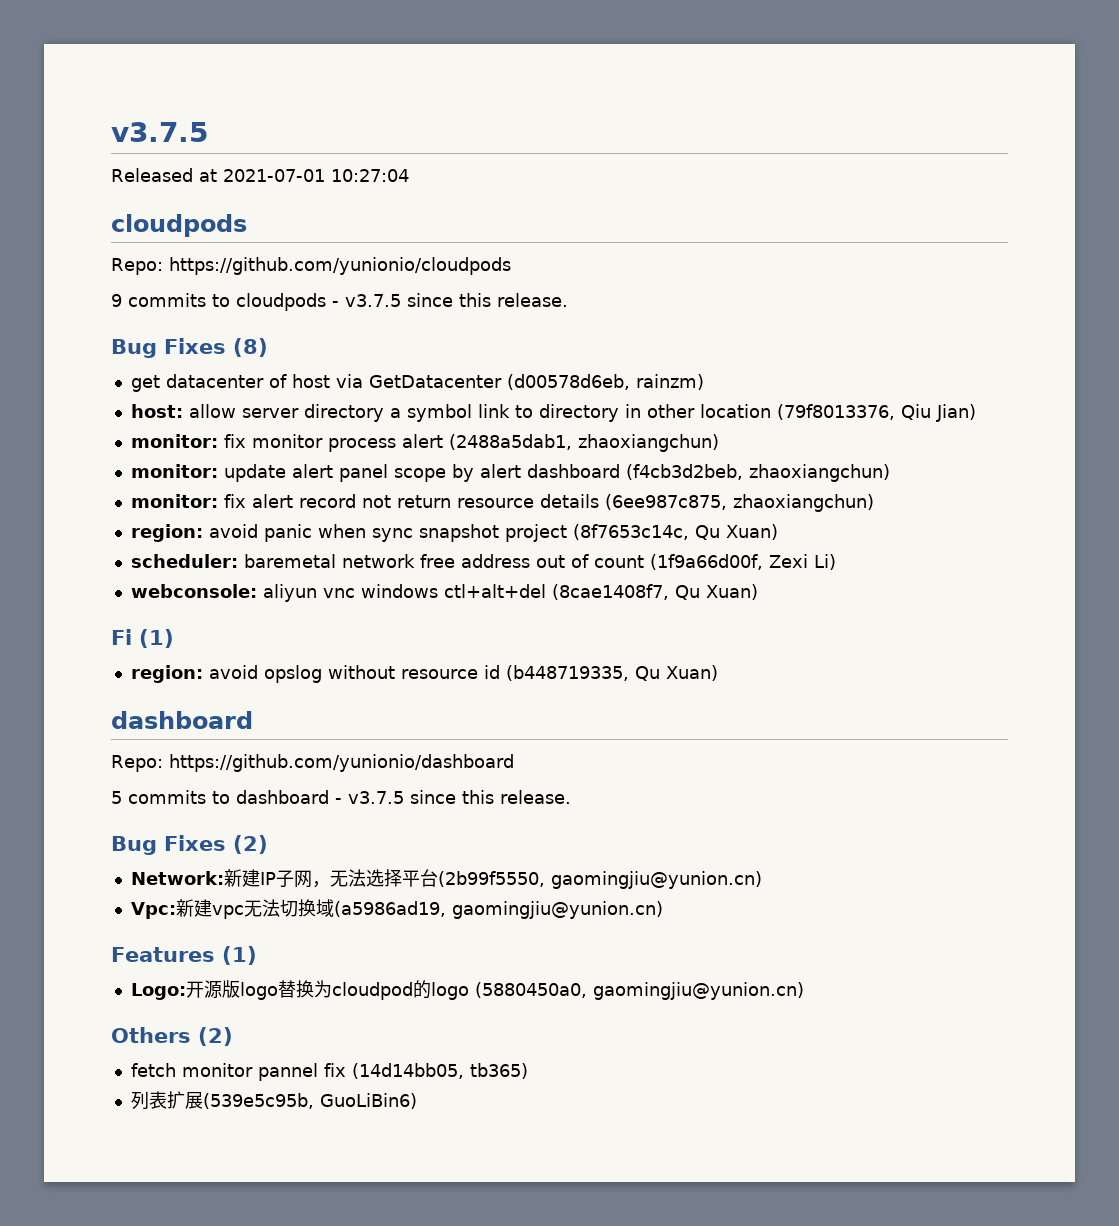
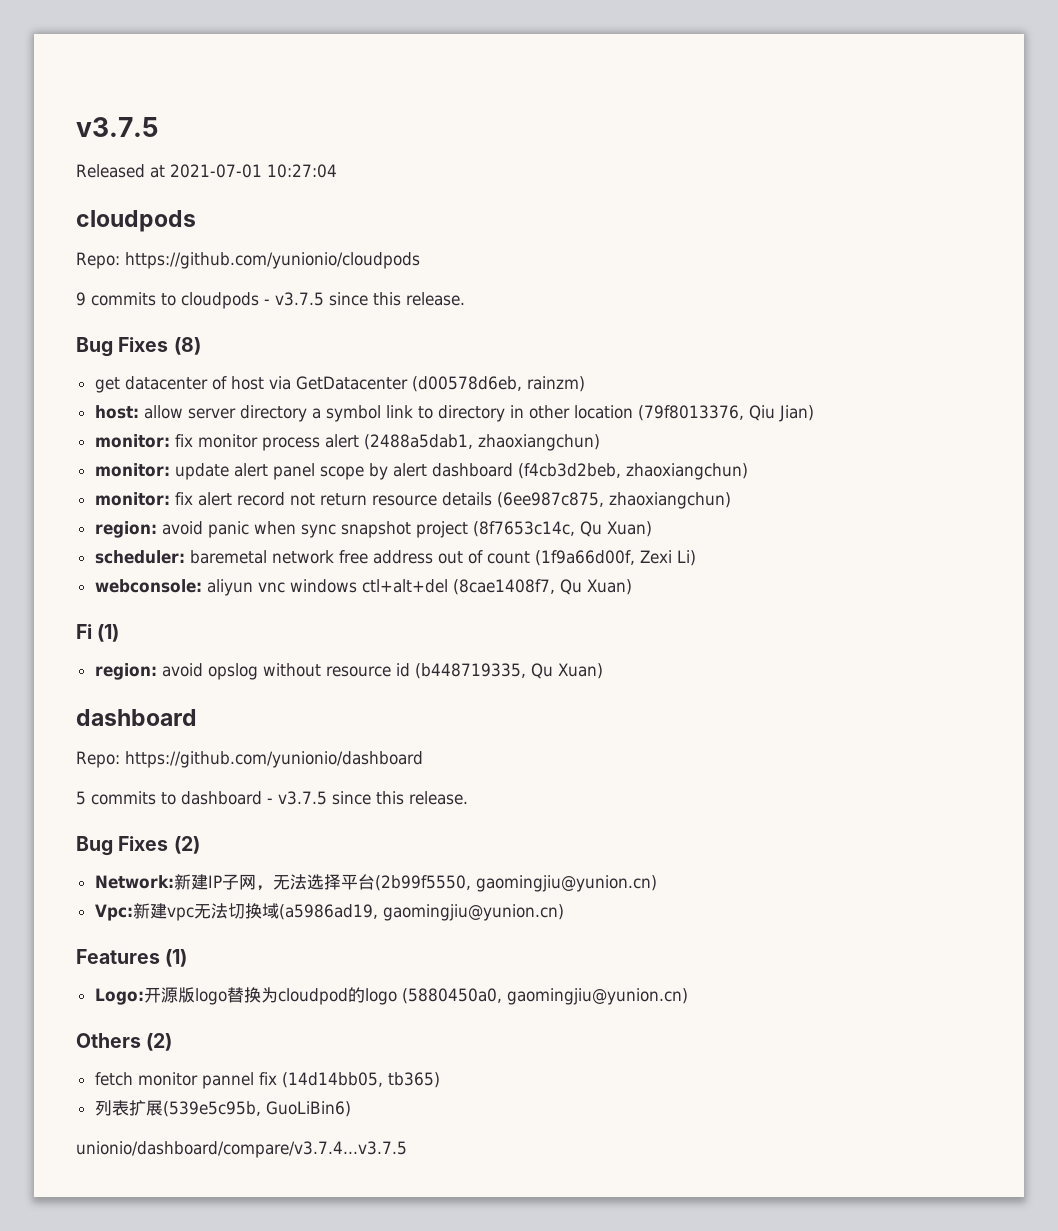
(417, 1101) none -> [76,1141,407,1158] // unionio/dashboard/compare/v3.7.4...v3.7.5

